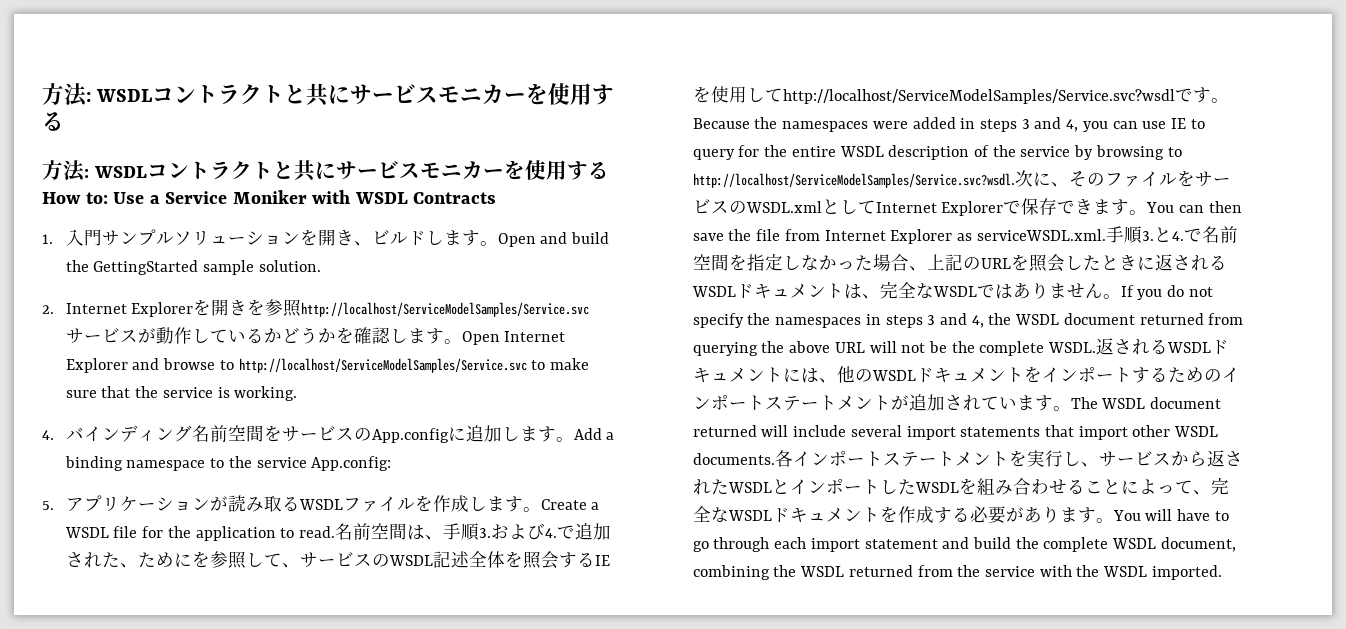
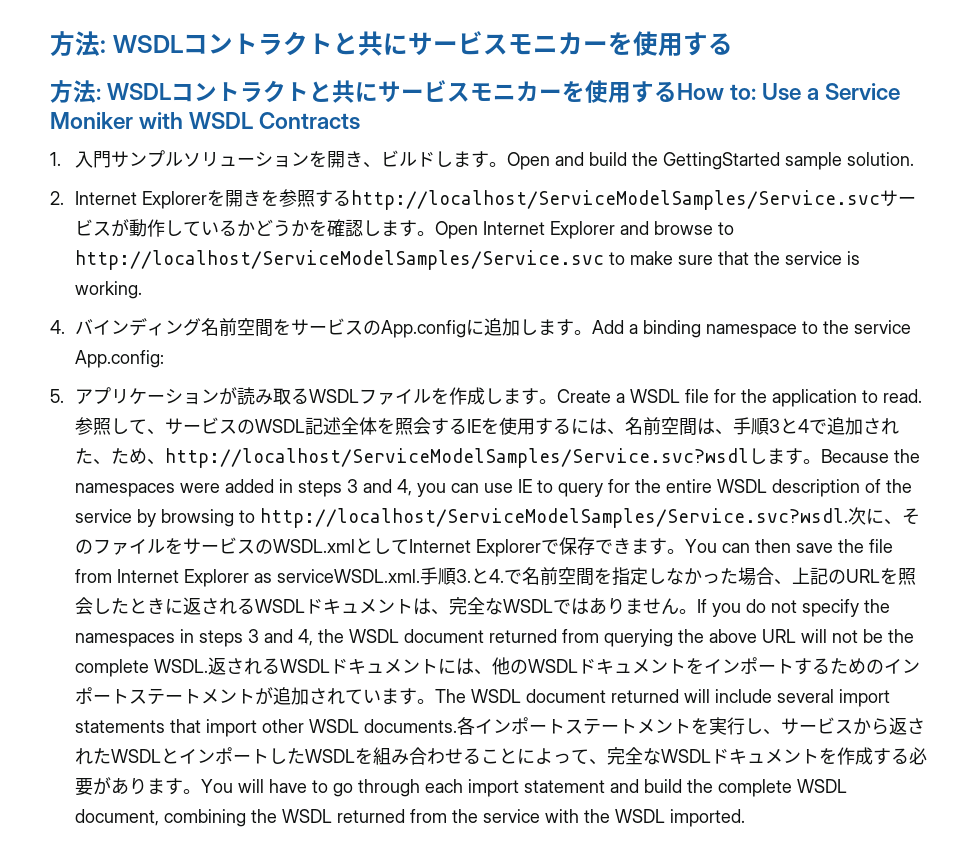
(302, 308) none -> [314,190,351,207] する
[335,523,612,541] [65,551,210,568] 名前空間は、手順3.および4.で追加された、ためにを -> (922, 396) none
[746,87,1193,104] してhttp://localhost/ServiceModelSamples/Service.svc?wsdlで -> [534,417,899,436] [74,448,785,468] するには、名前空間は、手順3と4で追加された、ため、http://localhost/ServiceModelSamples/Service.svc?wsdlしま

